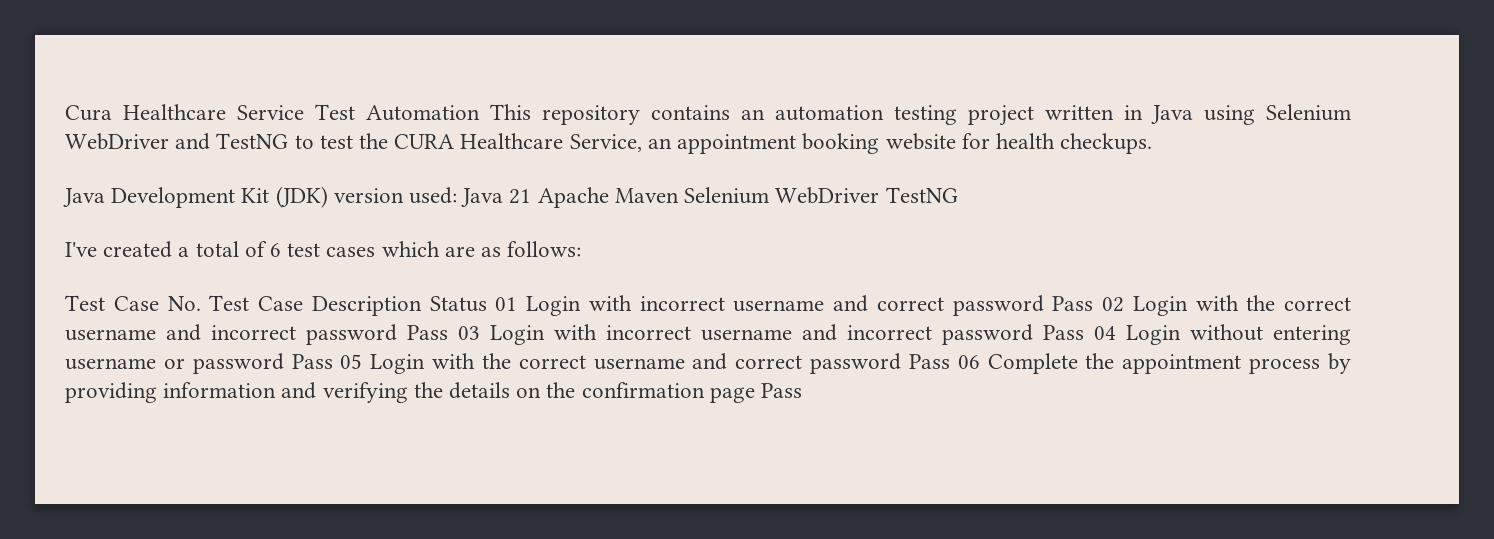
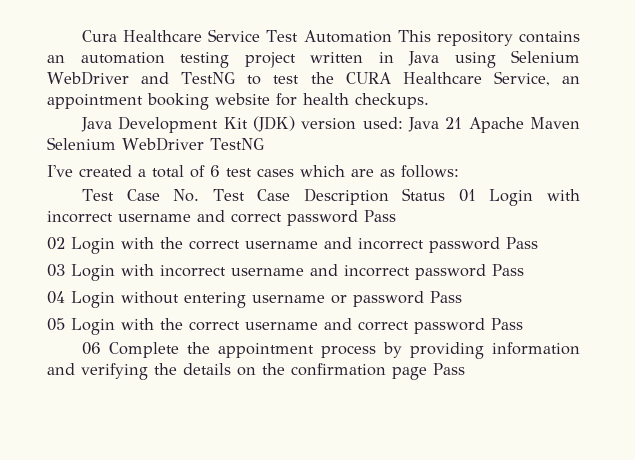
(1094, 303) none -> (396, 216) //
(448, 332) none -> (538, 243) //
(1084, 332) none -> (524, 270) //
(333, 361) none -> (462, 297) //
(950, 361) none -> (523, 324) //

